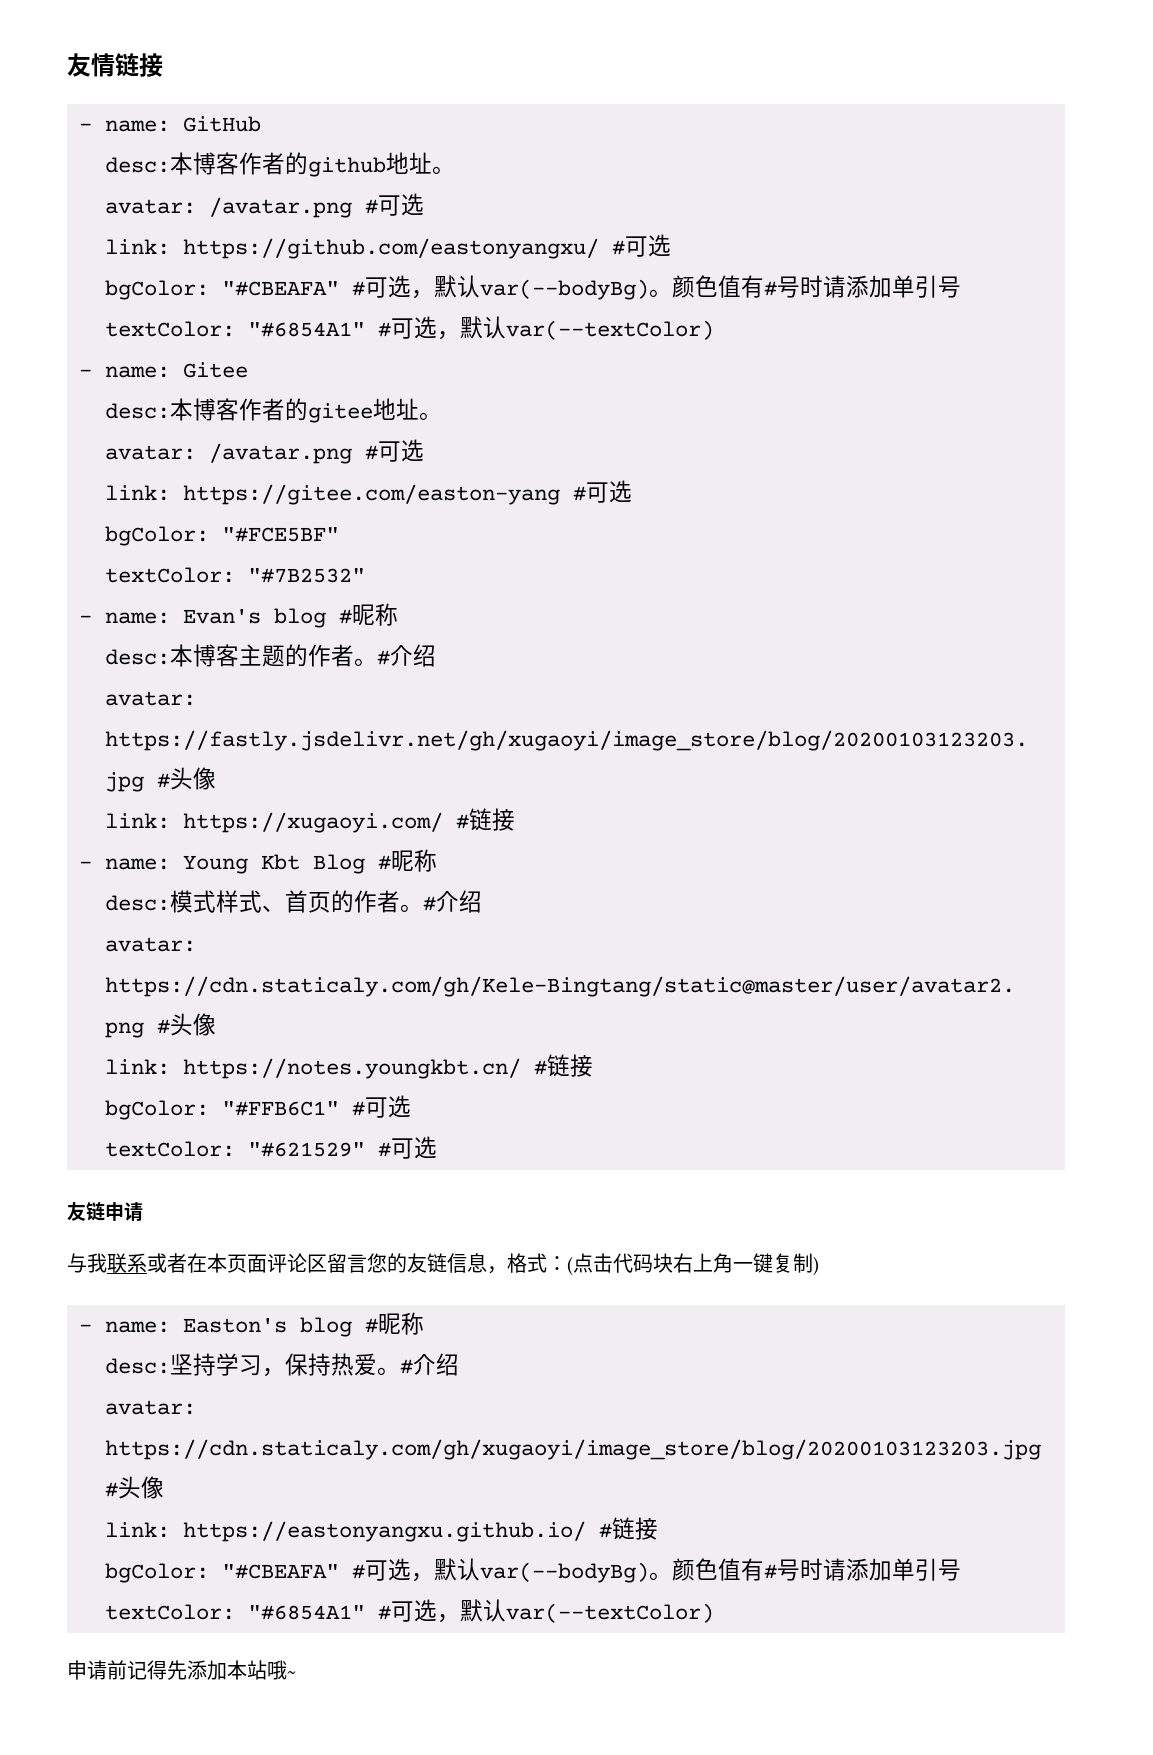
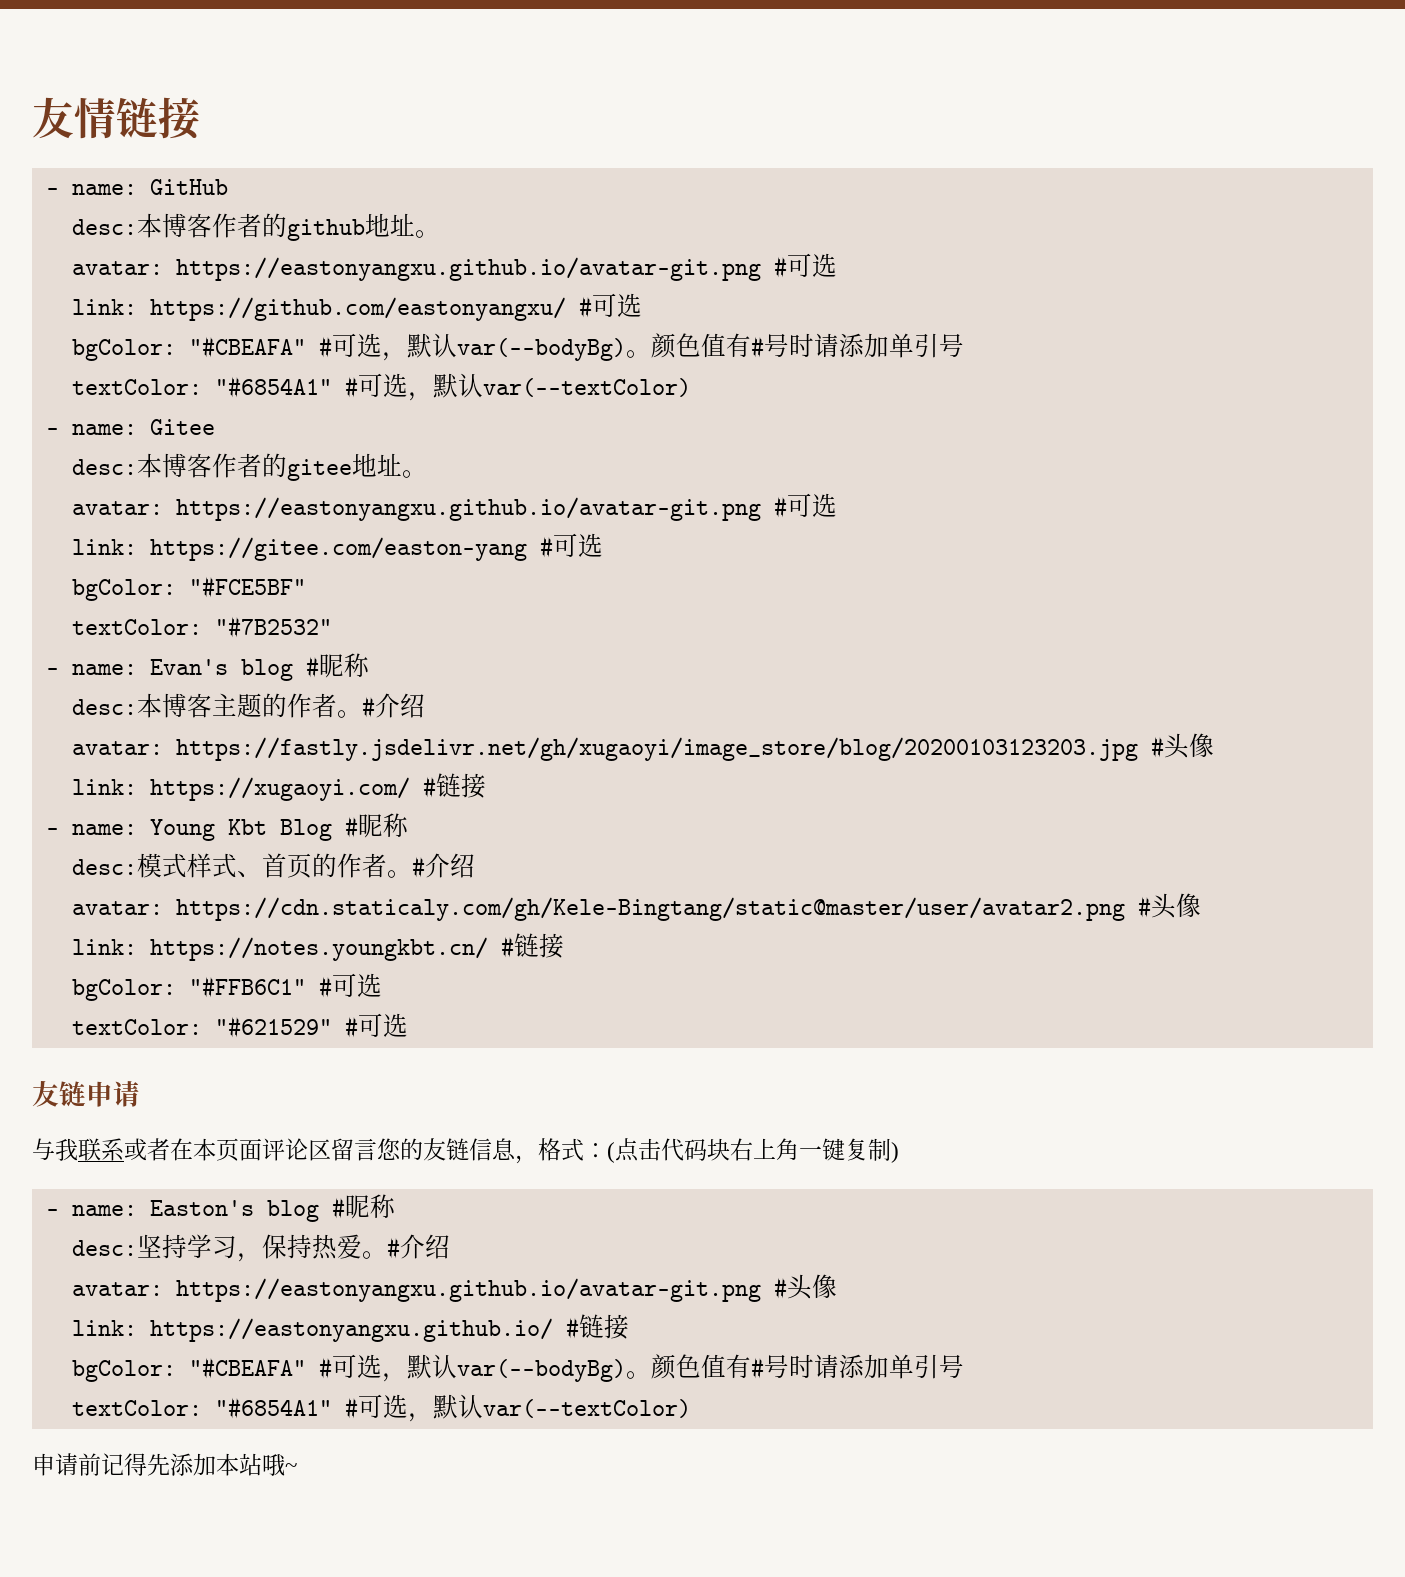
[209,197,352,218] /avatar.png -> [175,257,761,281] https://eastonyangxu.github.io/avatar-git.png
[209,443,352,464] /avatar.png -> [175,497,761,521] https://eastonyangxu.github.io/avatar-git.png
[105,1439,1041,1460] https://cdn.staticaly.com/gh/xugaoyi/image_store/blog/20200103123203.jpg -> [175,1278,761,1302] https://eastonyangxu.github.io/avatar-git.png

